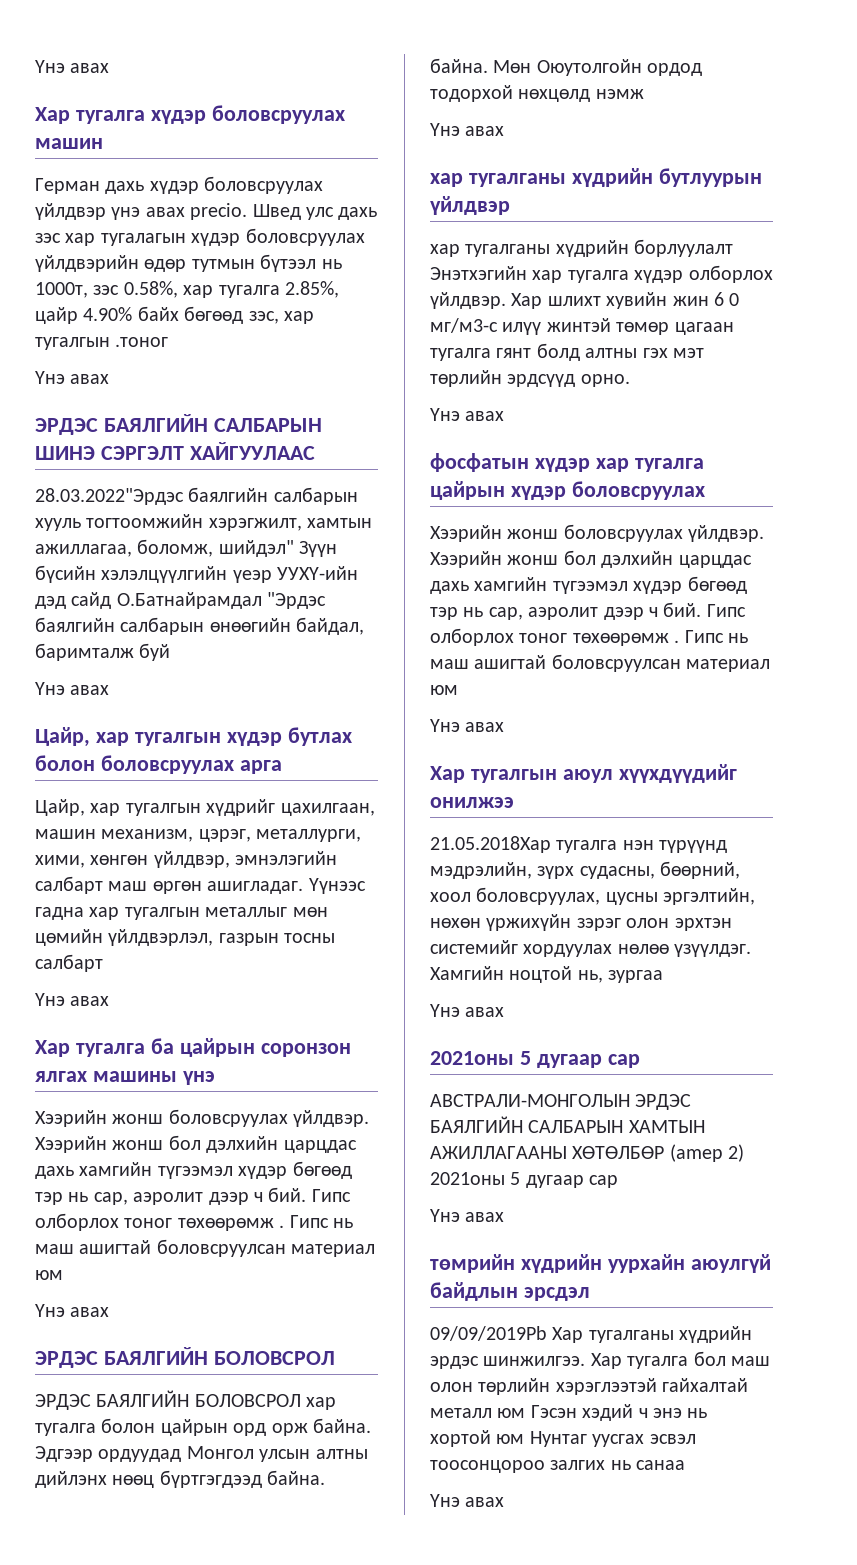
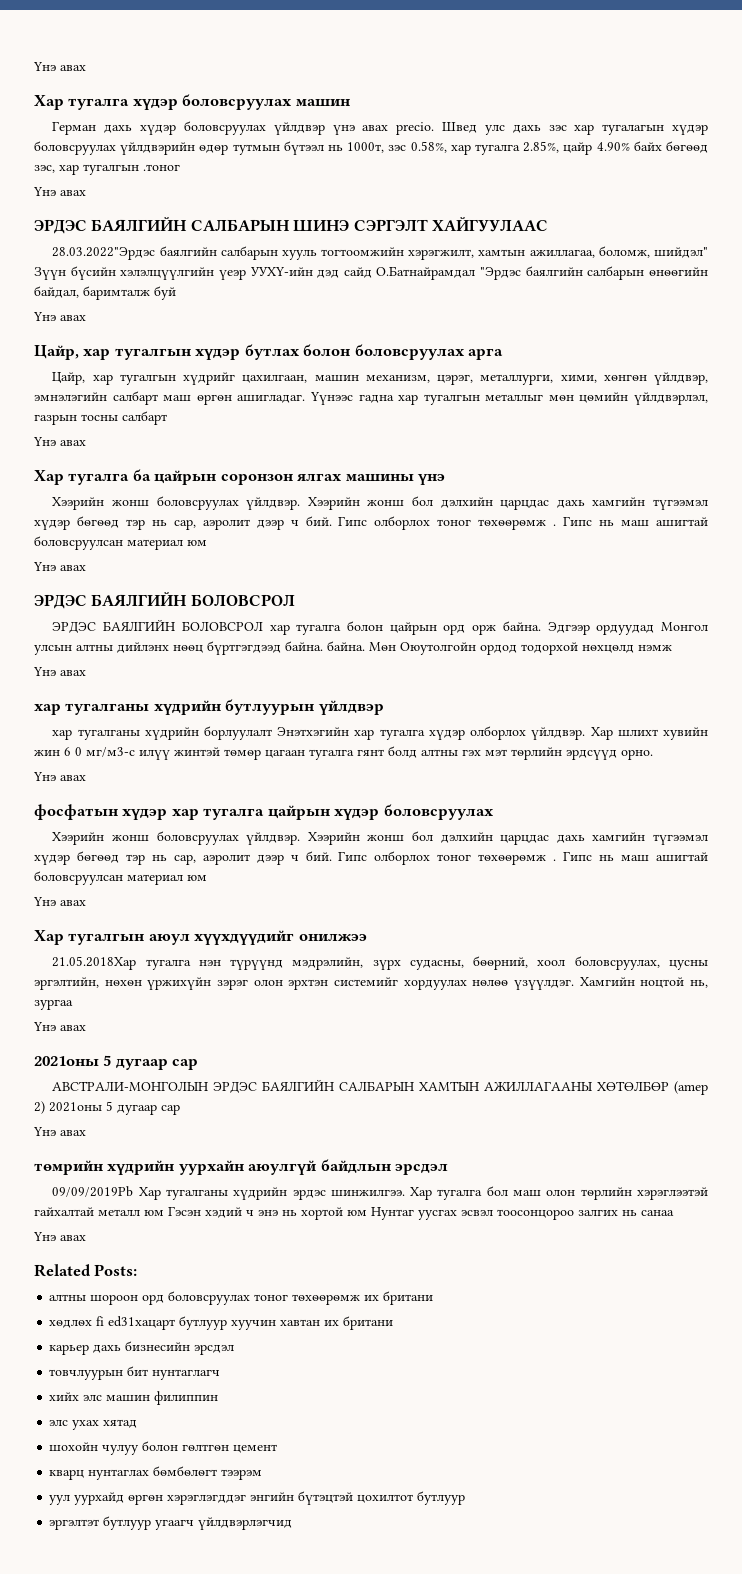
(505, 1502) none -> [34,1264,138,1277] [49,1291,434,1305] [49,1316,394,1330] [49,1341,235,1355] [49,1366,221,1380] [49,1391,219,1405] [49,1419,138,1430] [49,1441,278,1455] [49,1466,263,1480] [49,1491,466,1505] [49,1516,293,1530] // Related Posts: // алтны шороон орд боловсруулах тоног төхөөрөмж их британи // хөдлөх fi ed31хацарт бутлуур хуучин хавтан их британи // карьер дахь бизнесийн эрсдэл // товчлуурын бит нунтаглагч // хийх элс машин филиппин // элс ухах хятад // шохойн чулуу болон гөлтгөн цемент // кварц нунтаглах бөмбөлөгт тээрэм // уул уурхайд өргөн хэрэглэгддэг энгийн бүтэцтэй цохилтот бутлуур // эргэлтэт бутлуур угаагч үйлдвэрлэгчид

